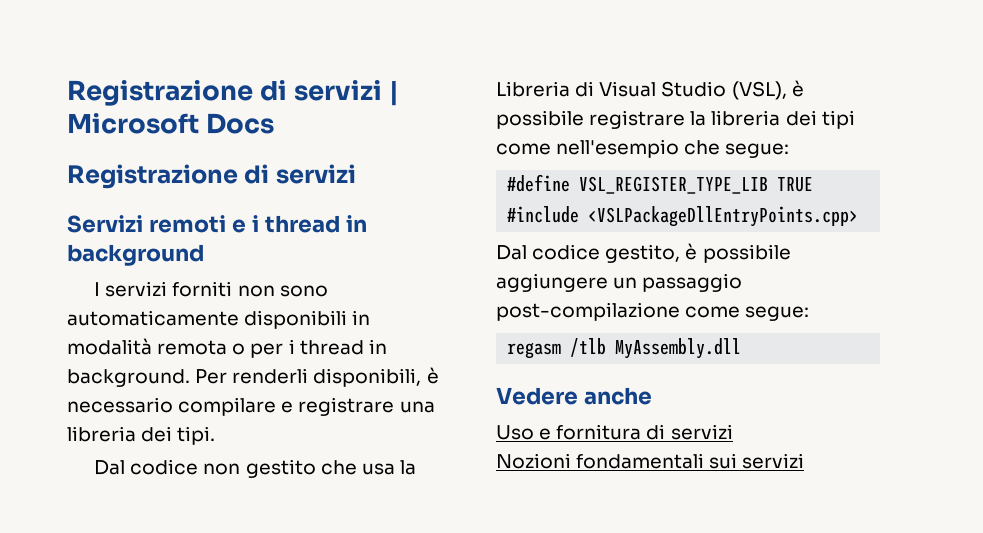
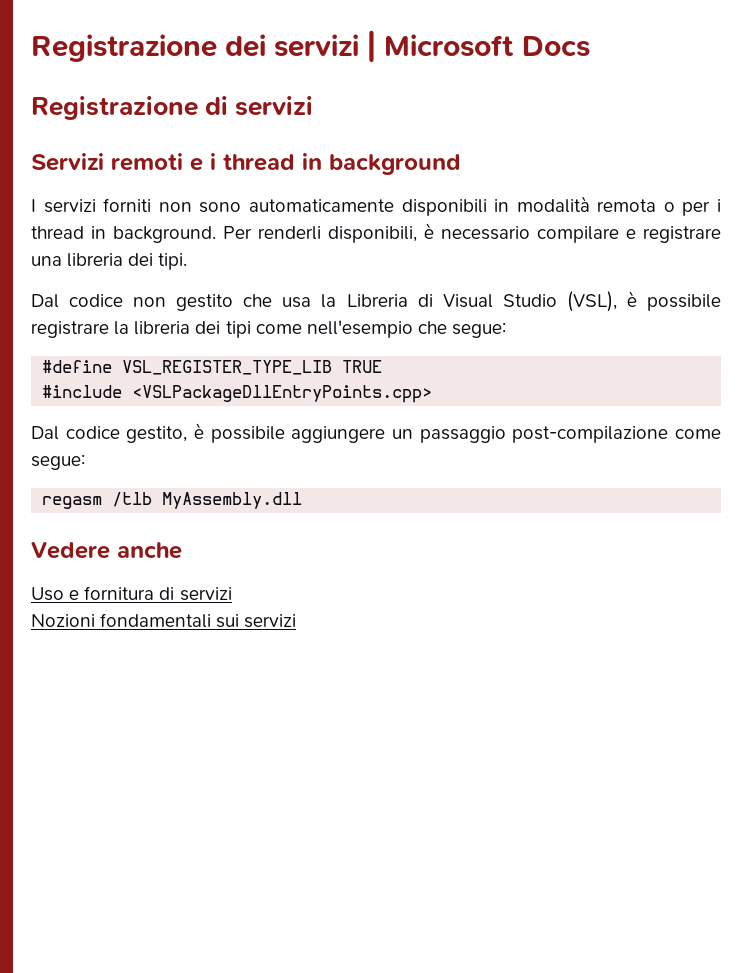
[67,80,288,106] Registrazione di -> [31,34,267,62] Registrazione dei

